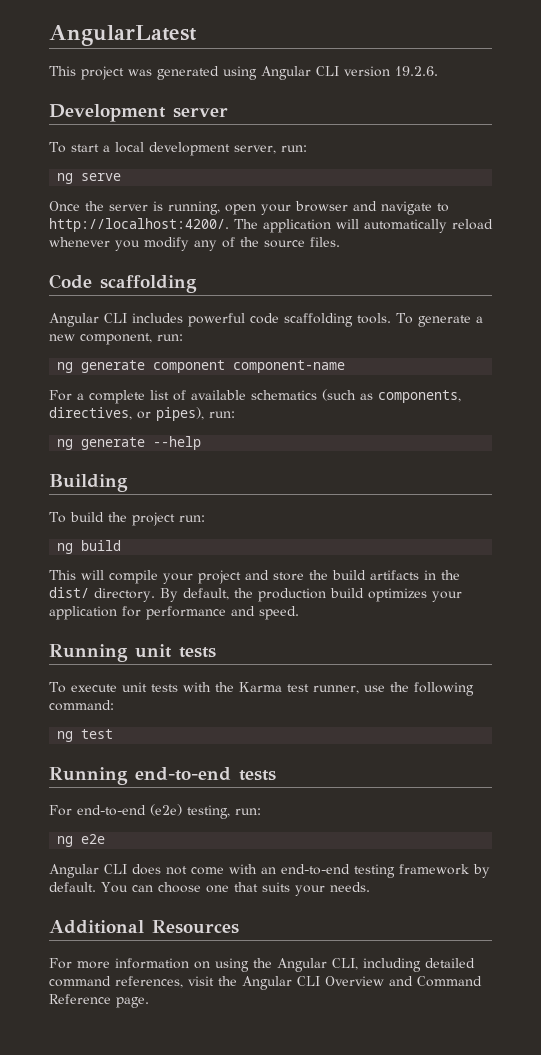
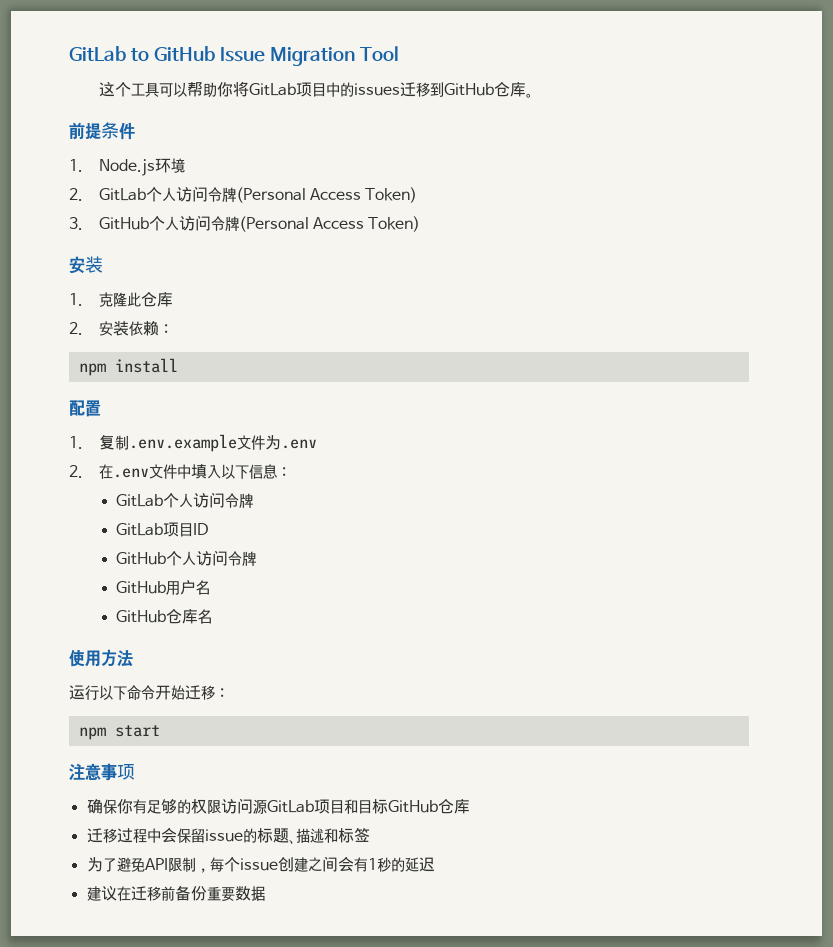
[49,25,197,46] [49,66,438,80] [49,104,228,122] [49,142,307,156] [57,173,122,184] [49,201,449,215] [49,218,493,233] [49,237,340,251] [49,274,197,293] [49,313,483,327] [49,333,183,345] [57,360,346,373] [49,389,461,404] [49,407,235,421] [57,436,202,450] [49,474,128,492] [49,512,205,526] [57,540,122,554] [49,570,460,584] [49,587,462,602] [49,606,299,620] [49,644,216,662] [49,682,474,696] [49,700,114,711] [57,729,114,742] [49,767,276,785] [49,804,261,819] [57,834,106,847] [49,864,490,878] [49,882,370,896] [49,920,239,934] [49,958,475,972] [49,976,482,990] [49,994,149,1008] AngularLatest // This project was generated using Angular CLI version 19.2.6. // Development server // To start a local development server, run: // ng serve // Once the server is running, open your browser and navigate to http://localhost:4200/. The application will automatically reload whenever you modify any of the source files. // Code scaffolding // Angular CLI includes powerful code scaffolding tools. To generate a new component, run: // ng generate component component-name // For a complete list of available schematics (such as components, directives, or pipes), run: // ng generate --help // Building // To build the project run: // ng build // This will compile your project and store the build artifacts in the dist/ directory. By default, the production build optimizes your application for performance and speed. // Running unit tests // To execute unit tests with the Karma test runner, use the following command: // ng test // Running end-to-end tests // For end-to-end (e2e) testing, run: // ng e2e // Angular CLI does not come with an end-to-end testing framework by default. You can choose one that suits your needs. // Additional Resources // For more information on using the Angular CLI, including detailed command references, visit the Angular CLI Overview and Command Reference page. -> [69,46,399,66] [98,81,533,98] [69,122,135,140] [69,158,185,176] [69,186,418,203] [69,215,421,232] [69,256,103,274] [69,292,173,307] [69,321,173,336] [78,358,178,376] [69,400,101,417] [69,434,317,452] [69,464,291,479] [116,492,254,508] [116,522,210,537] [116,550,257,566] [116,580,211,595] [116,609,213,624] [69,649,133,667] [69,685,229,700] [78,725,160,740] [69,763,135,781] [86,798,470,814] [86,827,370,844] [86,856,435,873] [86,885,265,901] GitLab to GitHub Issue Migration Tool // 这个工具可以帮助你将GitLab项目中的issues迁移到GitHub仓库。 // 前提条件 // 1. Node.js环境 // 2. GitLab个人访问令牌(Personal Access Token) // 3. GitHub个人访问令牌(Personal Access Token) // 安装 // 1.克隆此仓库 // 2.安装依赖： // npm install // 配置 // 1.复制.env.example文件为.env // 2.在.env文件中填入以下信息： // GitLab个人访问令牌 // GitLab项目ID // GitHub个人访问令牌 // GitHub用户名 // GitHub仓库名 // 使用方法 // 运行以下命令开始迁移： // npm start // 注意事项 // 确保你有足够的权限访问源GitLab项目和目标GitHub仓库 // 迁移过程中会保留issue的标题、描述和标签 // 为了避免API限制，每个issue创建之间会有1秒的延迟 // 建议在迁移前备份重要数据

